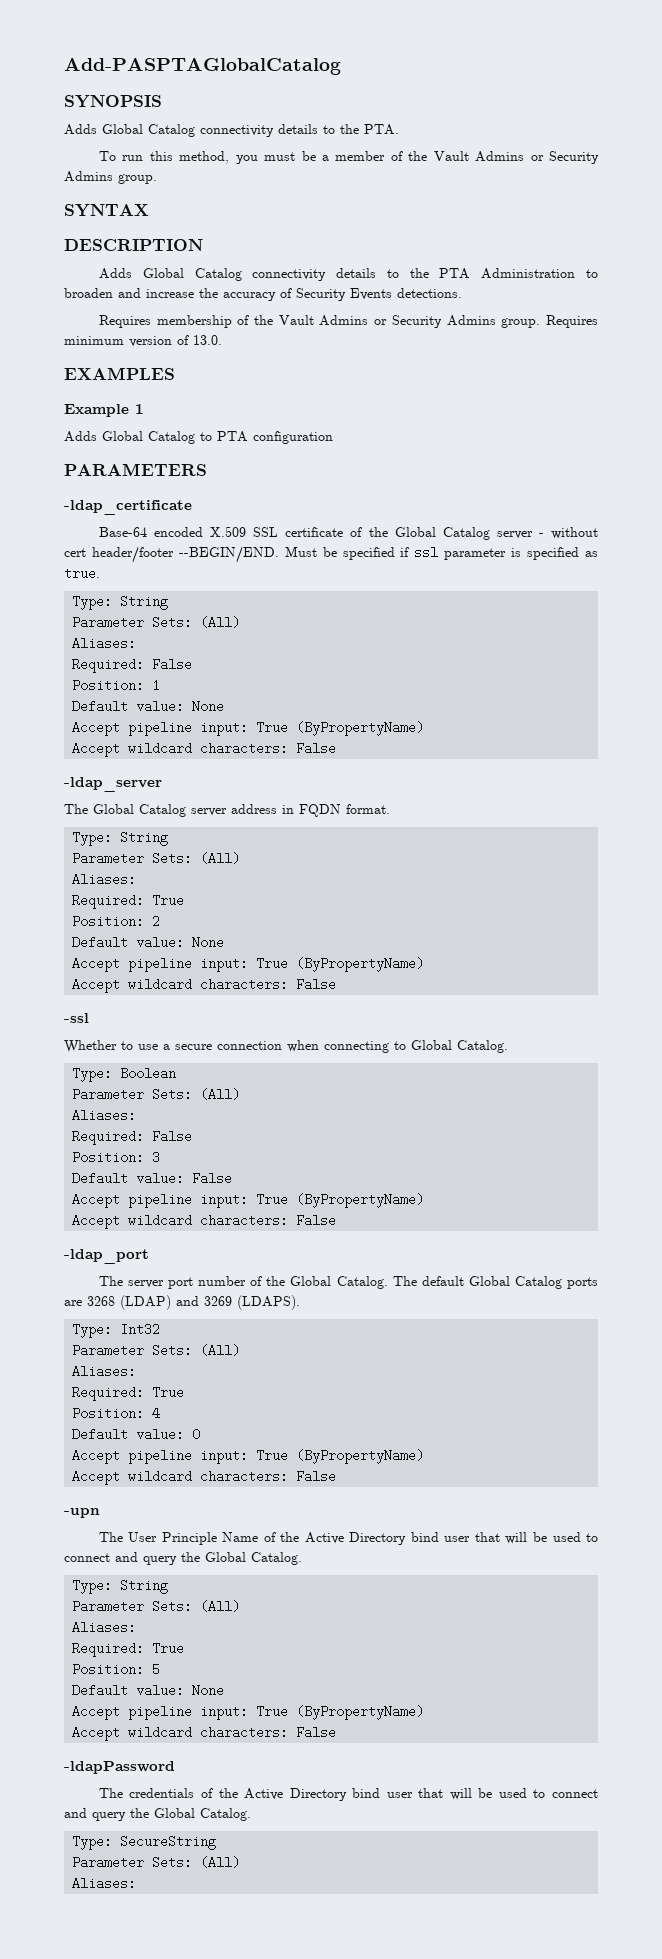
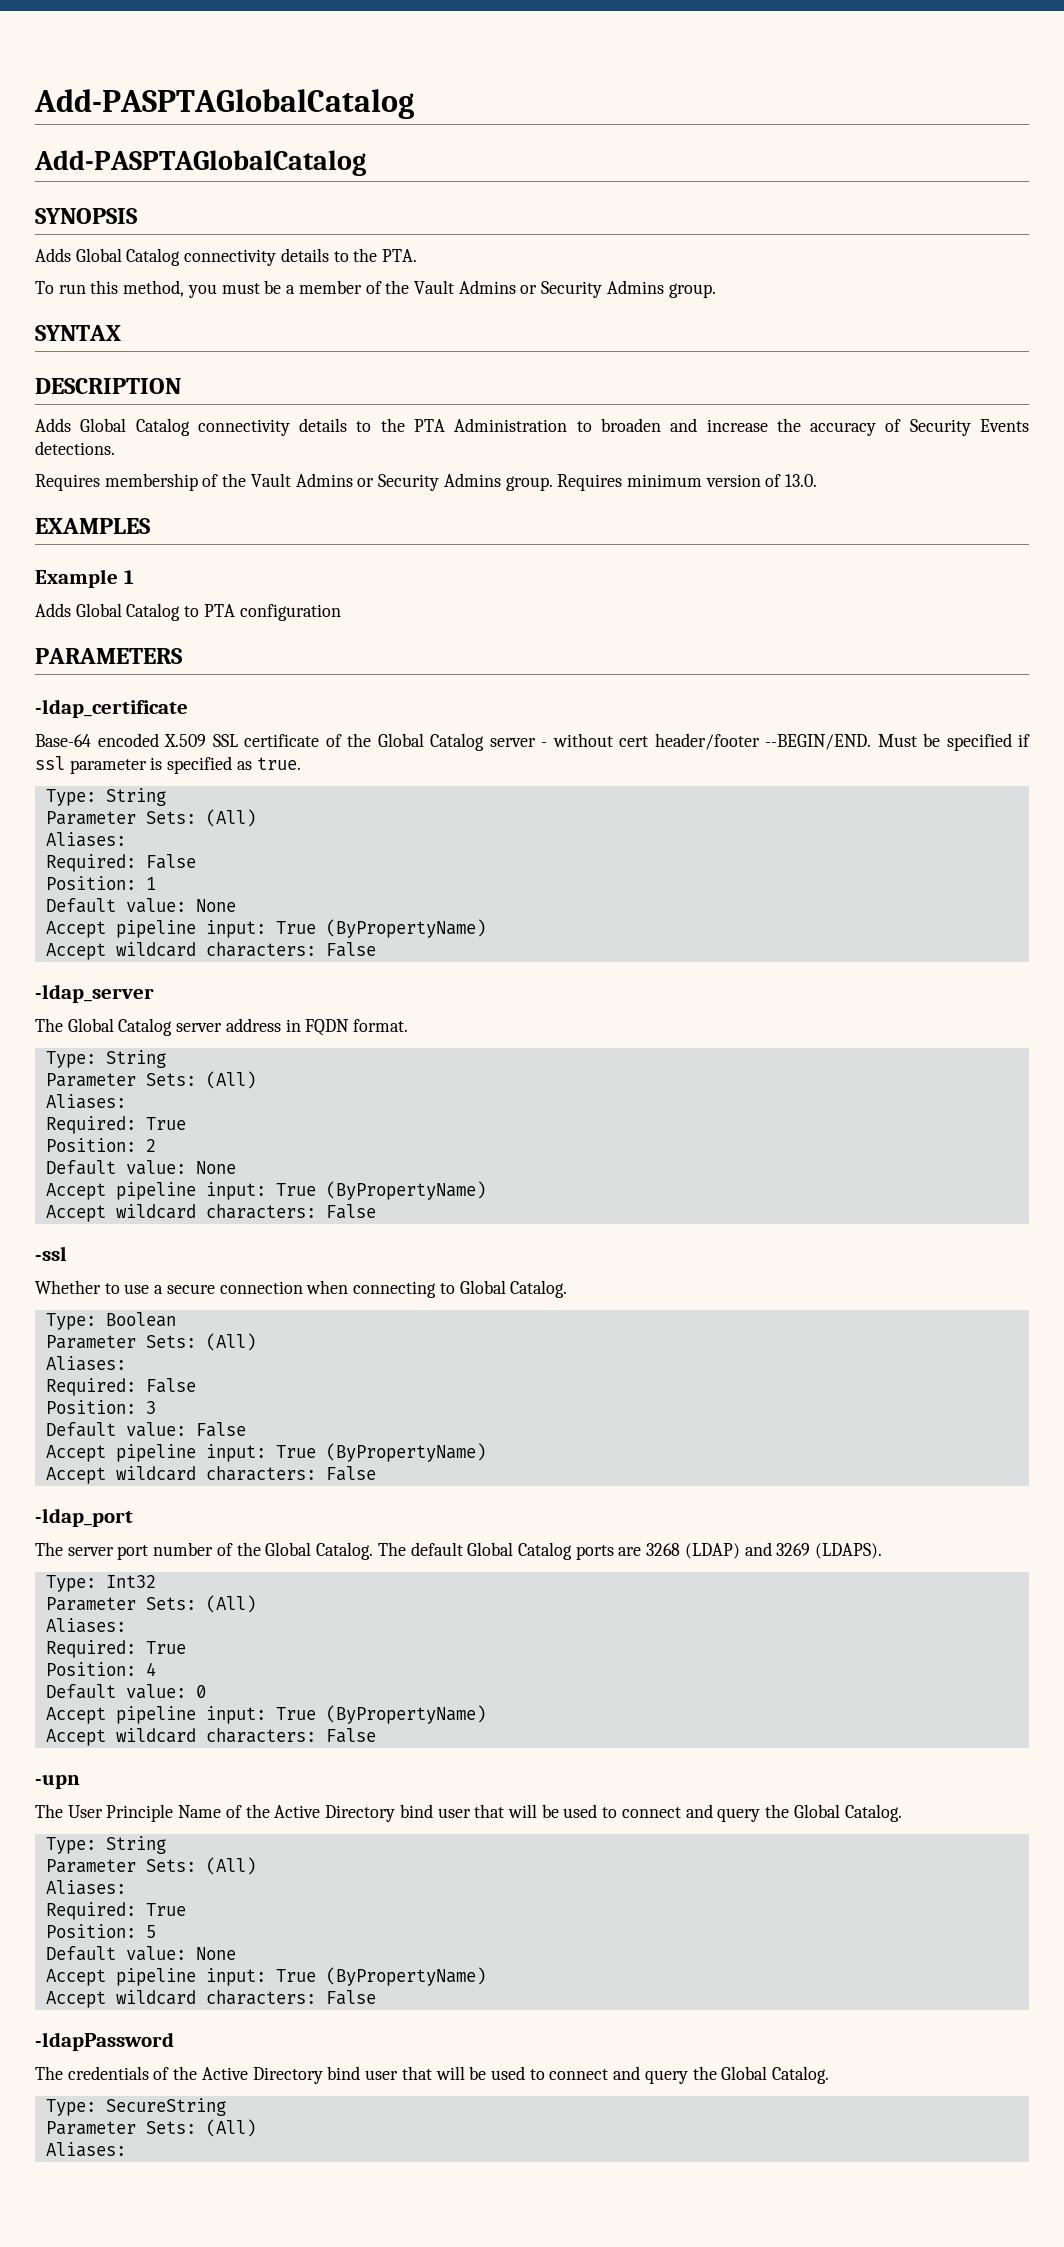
[64,58,341,75] Add-PASPTAGlobalCatalog -> [34,89,414,119] [34,150,366,176] Add-PASPTAGlobalCatalog // Add-PASPTAGlobalCatalog

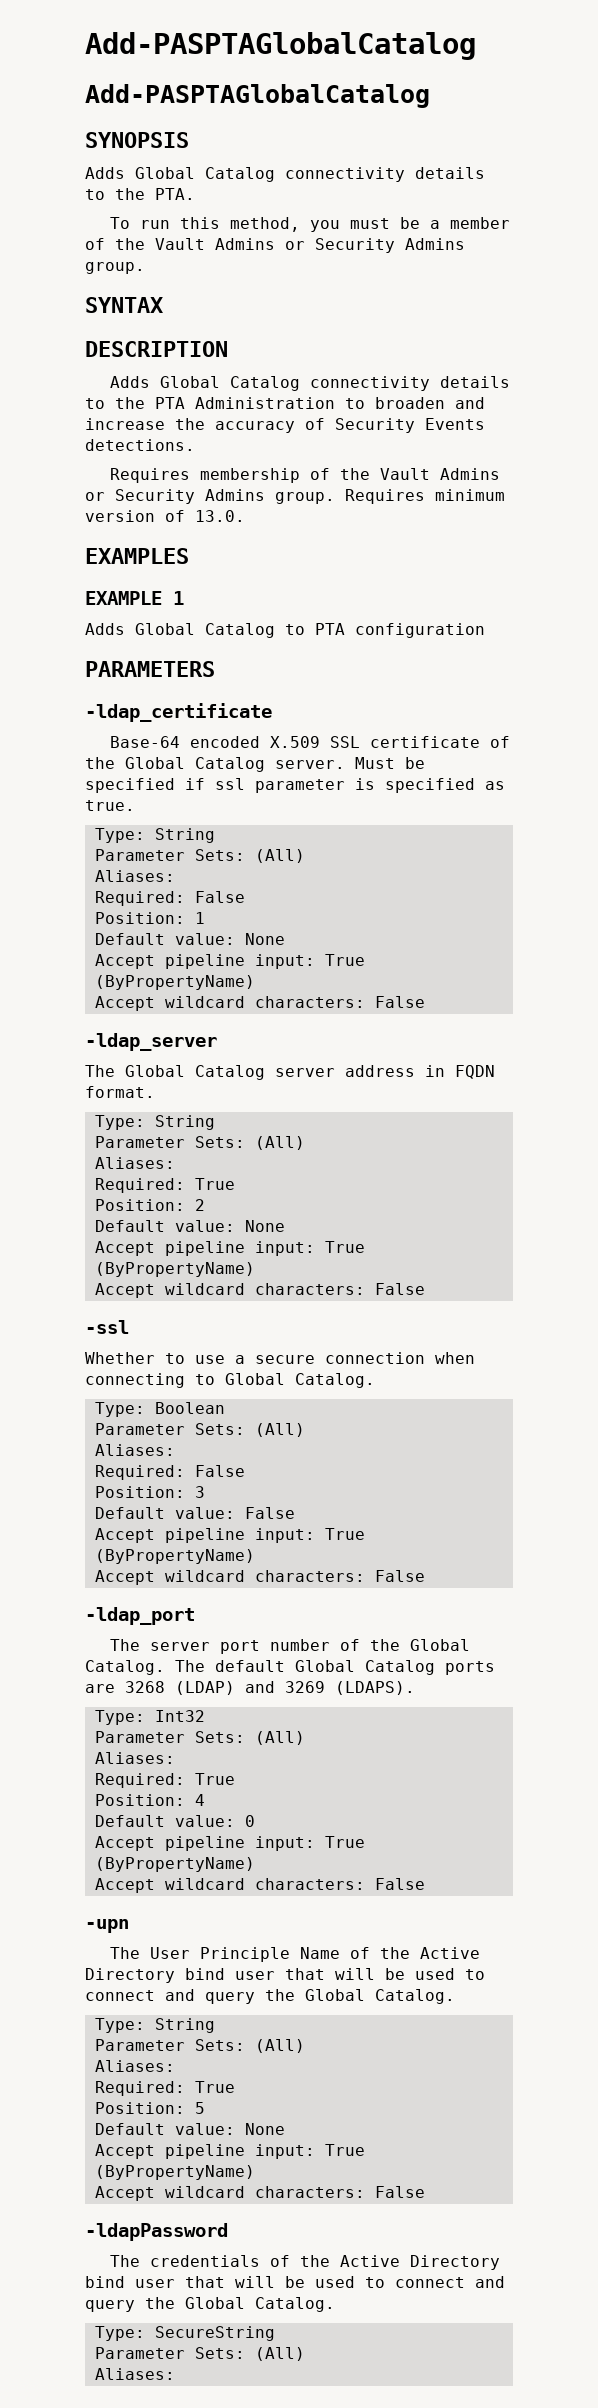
[35,569,118,588] Example -> [85,591,162,605] EXAMPLE
[489,733,871,750] server - without cert header/footer --BEGIN/END. -> [275,760,345,769] server.

